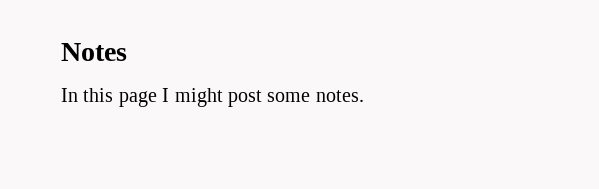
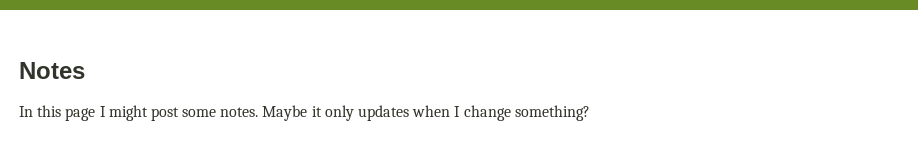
(364, 96) none -> [262,105,590,121] Maybe it only updates when I change something?

